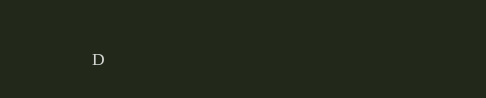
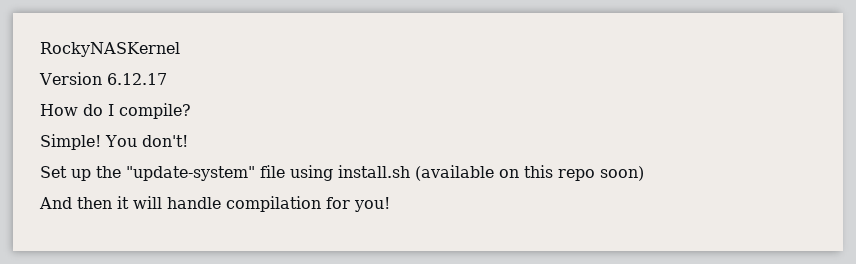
[92,54,105,65] D -> [40,42,180,57] [39,72,167,85] [40,103,191,119] [40,134,188,150] [40,165,644,181] [39,196,390,212] RockyNASKernel // Version 6.12.17 // How do I compile? // Simple! You don't! // Set up the "update-system" file using install.sh (available on this repo soon) // And then it will handle compilation for you!

